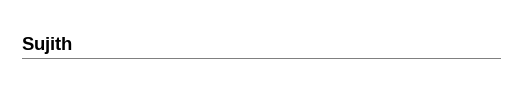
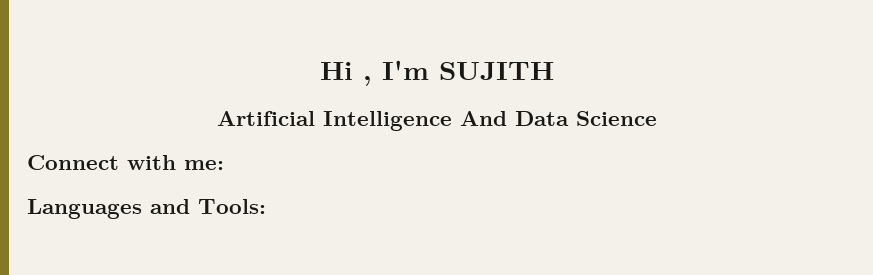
[22,37,72,54] Sujith -> [319,60,554,86] [216,111,657,131] [27,155,224,170] [27,199,266,219] Hi , I'm SUJITH // Artificial Intelligence And Data Science // Connect with me: // Languages and Tools:

